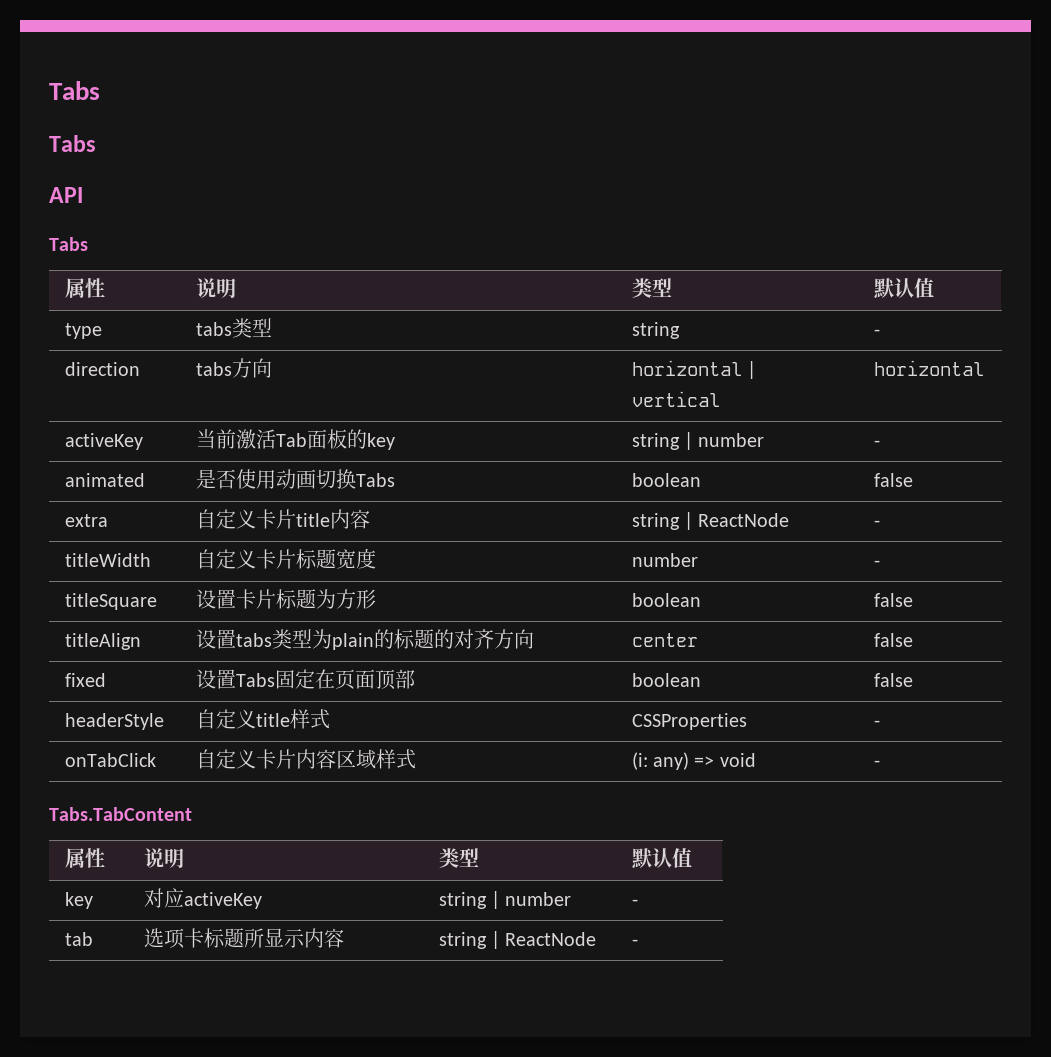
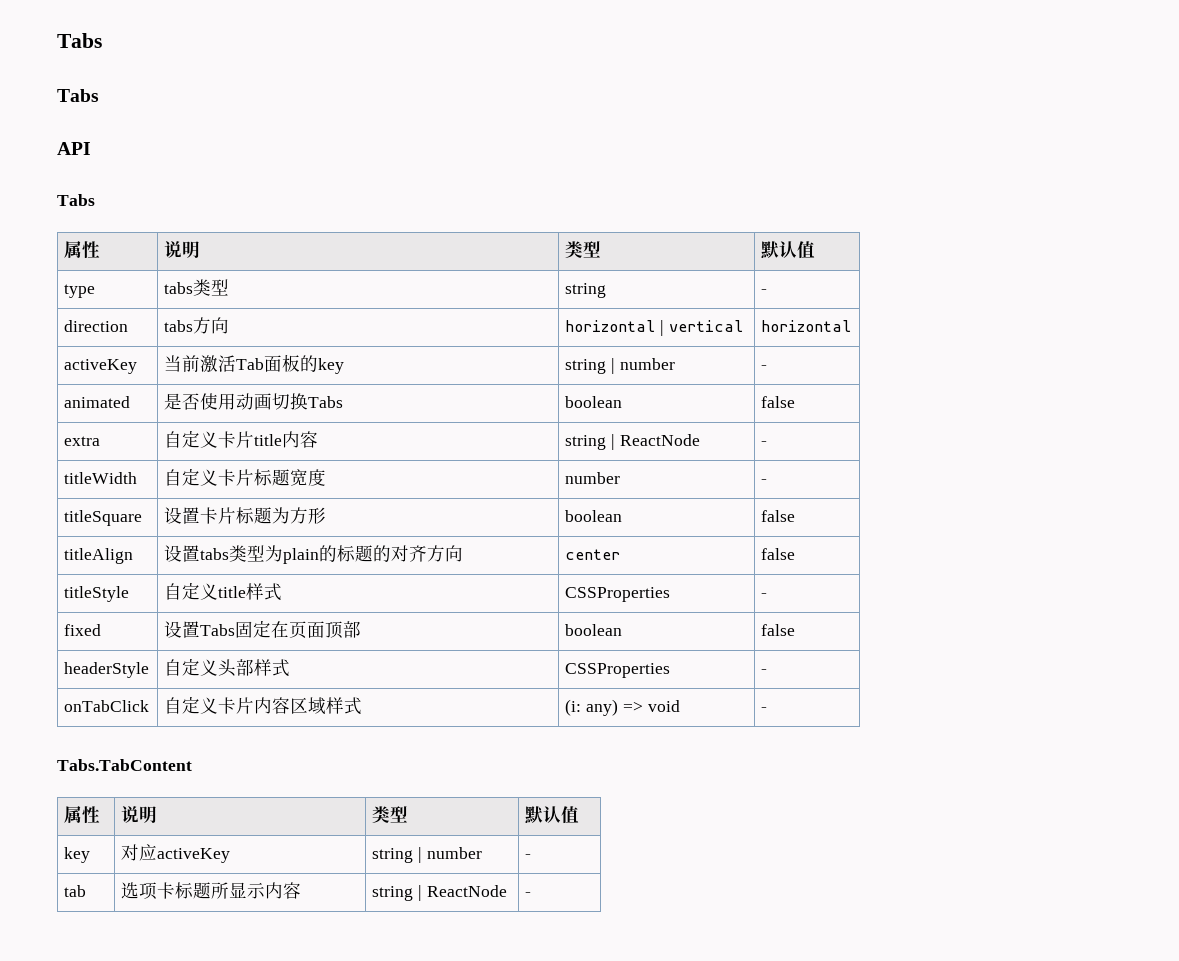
(913, 640) none -> [64,586,130,602] [164,582,283,601] [565,587,671,602] [761,593,768,598] // titleStyle | 自定义title样式 | CSSProperties | -
[255,713,290,727] title -> [218,659,255,677] 头部

